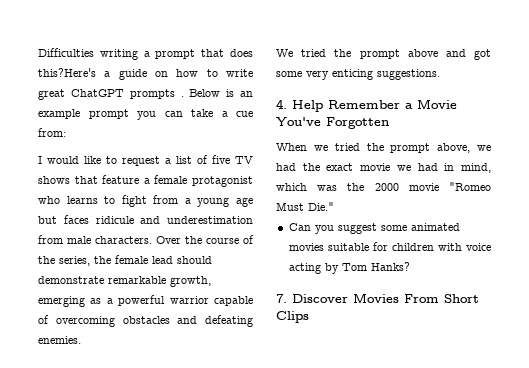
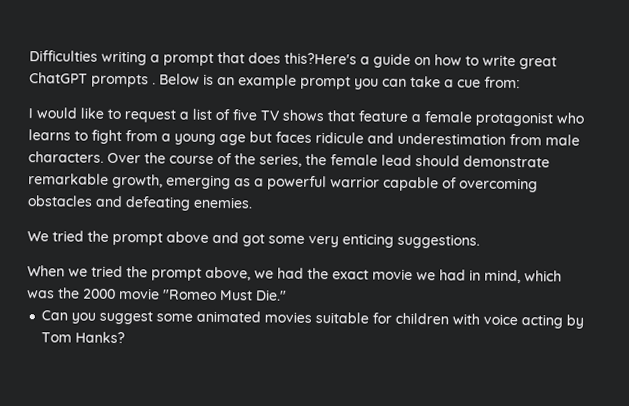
[276,99,457,112] [276,117,389,129] // 4. Help Remember a Movie You've Forgotten -> (480, 241) none
[276,293,479,303] [276,311,309,323] // 7. Discover Movies From Short Clips -> (126, 337) none

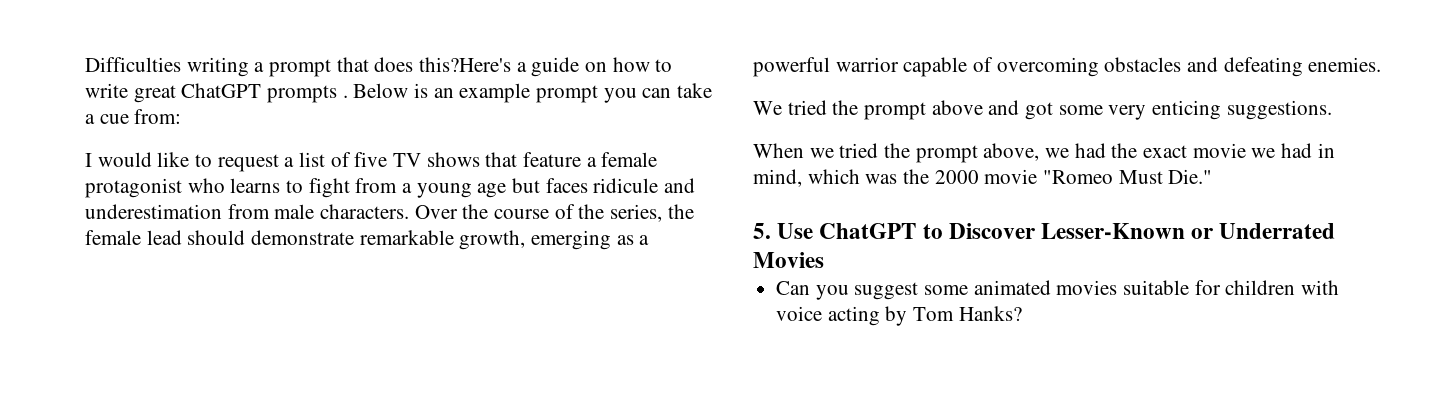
(287, 295) none -> [753,223,1336,239] [753,252,824,268] // 5. Use ChatGPT to Discover Lesser-Known or Underrated Movies

